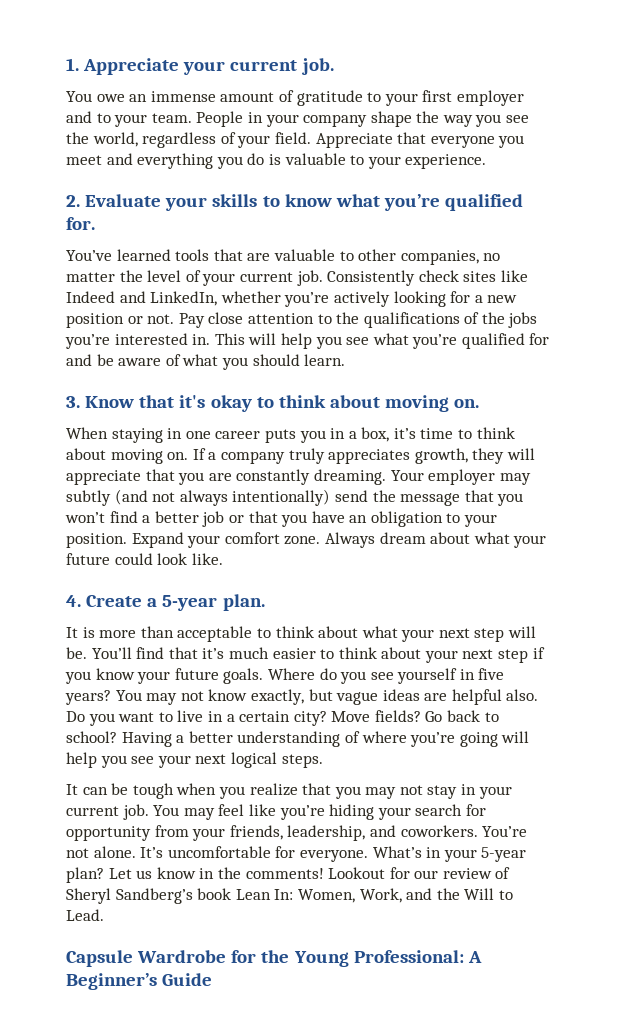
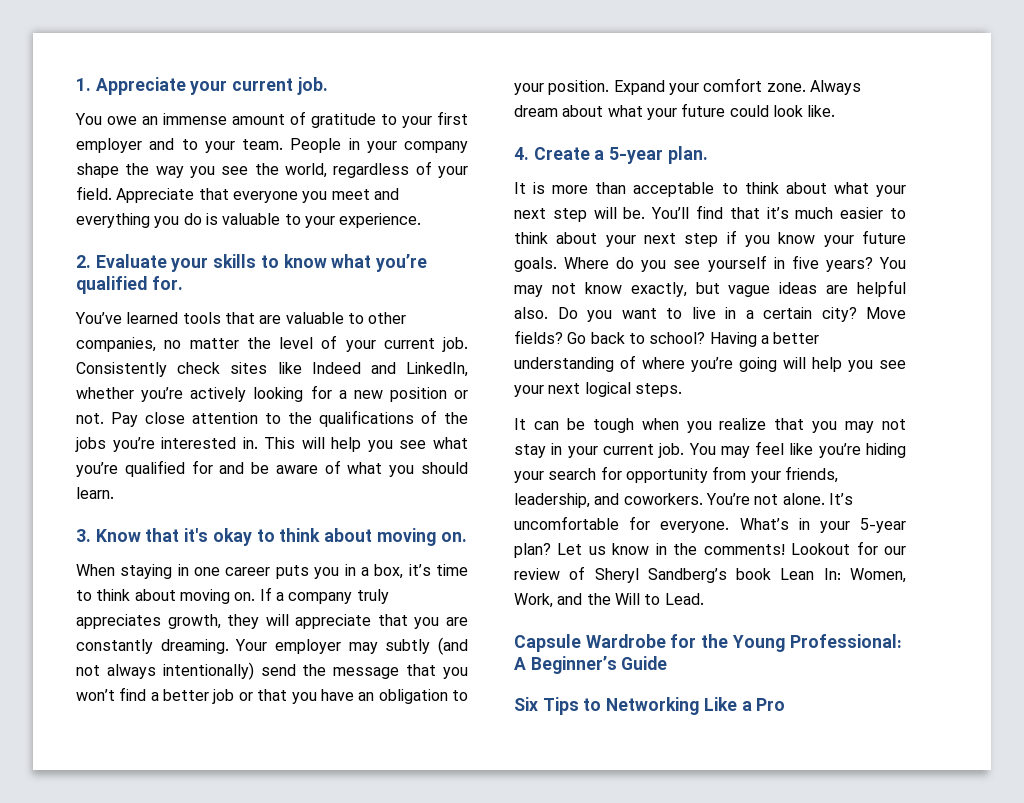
(213, 979) none -> [514,697,786,715] // Six Tips to Networking Like a Pro

